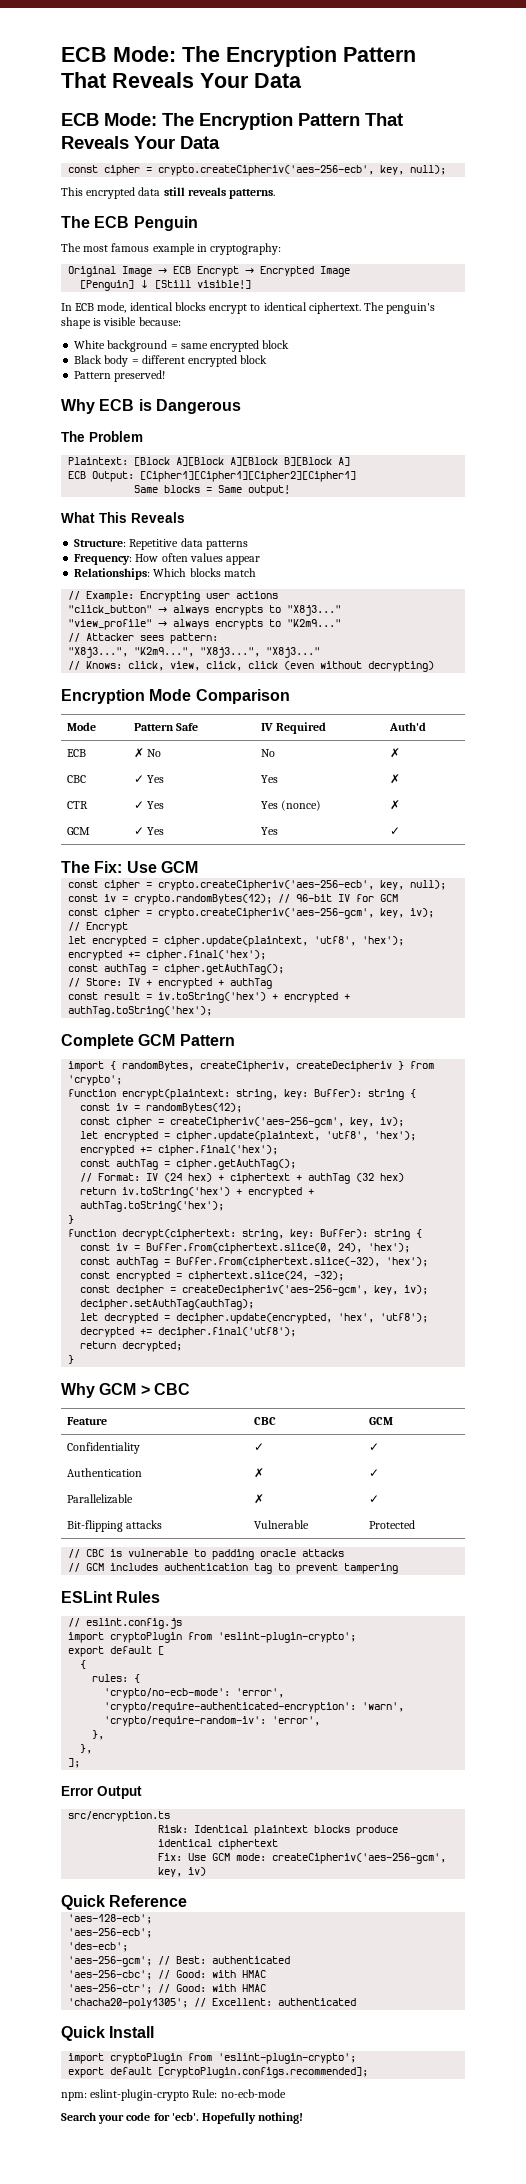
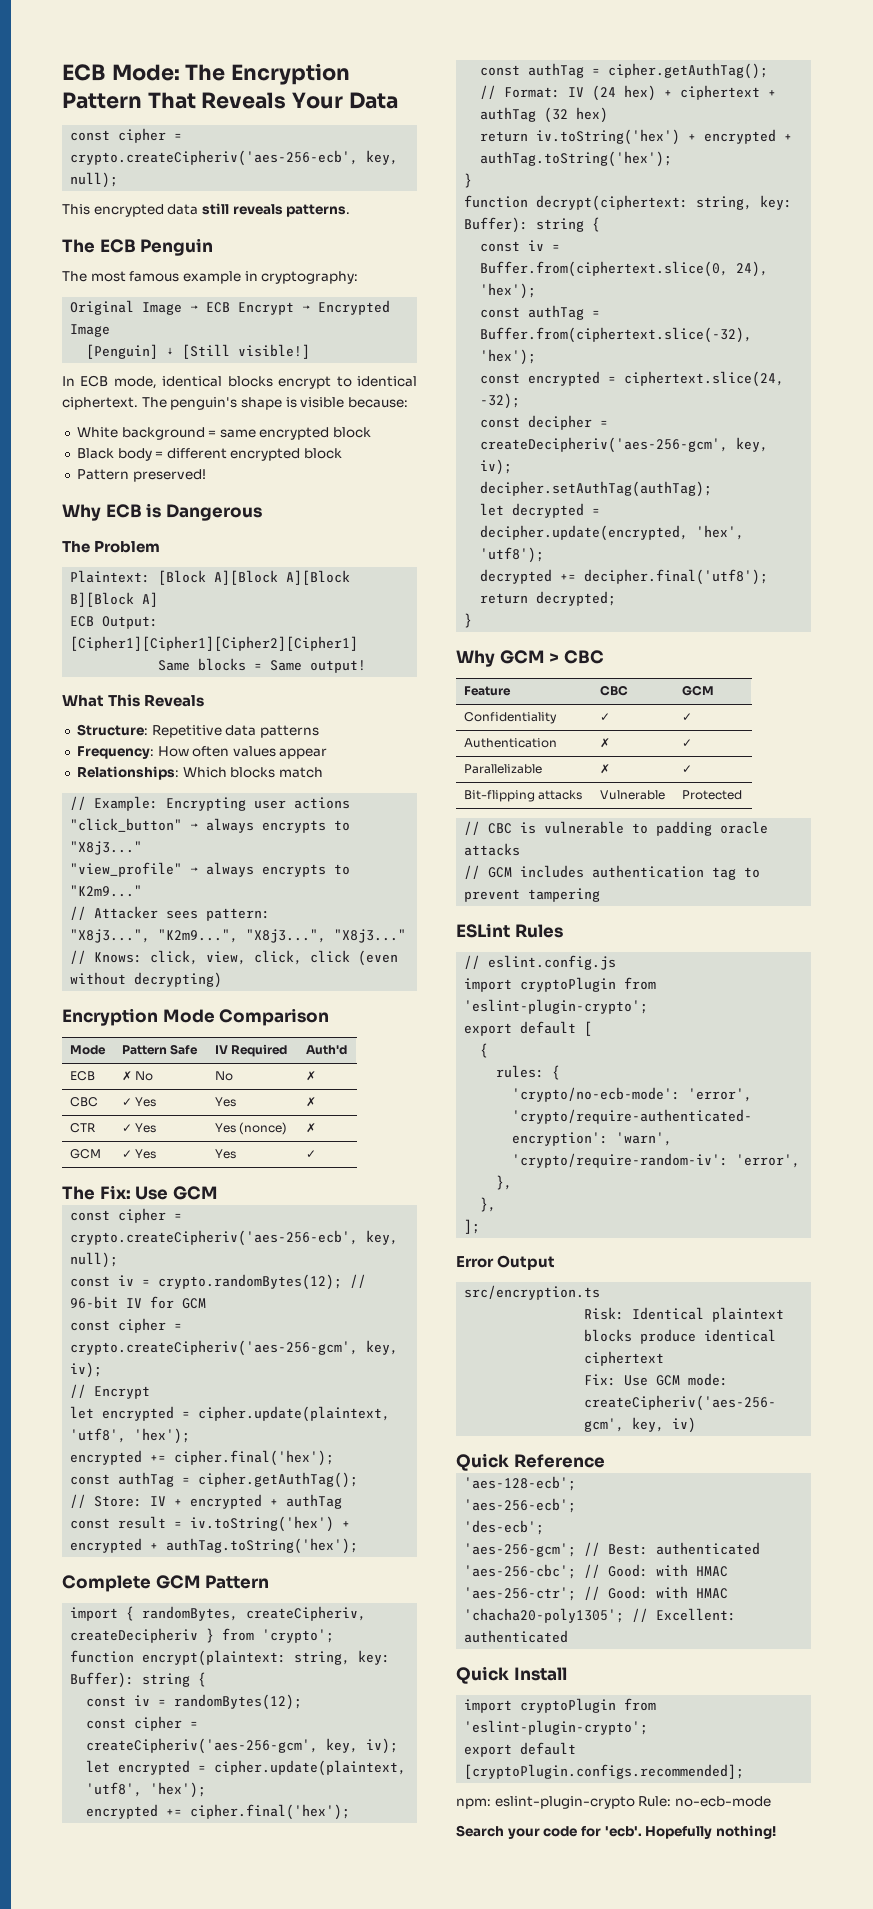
[61,46,416,67] [61,72,302,88] [61,113,403,130] [61,136,220,149] ECB Mode: The Encryption Pattern That Reveals Your Data // ECB Mode: The Encryption Pattern That Reveals Your Data -> [62,63,351,85] [62,92,398,109] ECB Mode: The Encryption Pattern That Reveals Your Data

